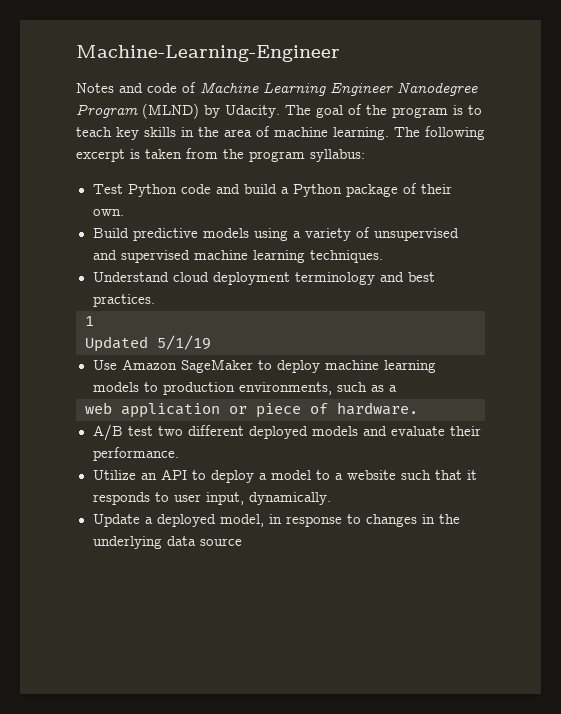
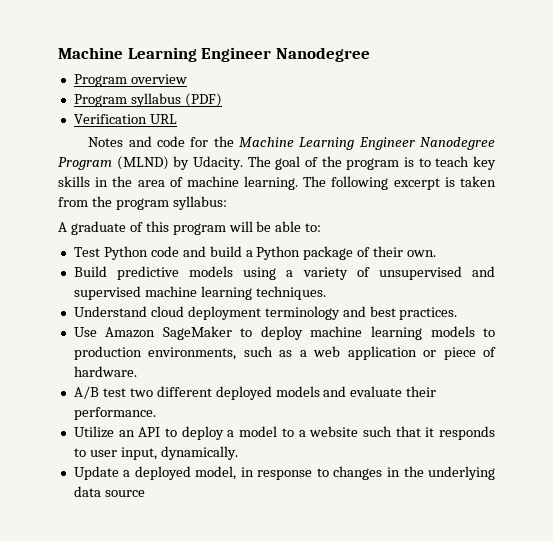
[76,45,340,62] Machine-Learning-Engineer -> [58,47,370,62] [73,74,187,87] [73,93,222,107] [73,114,177,124] Machine Learning Engineer Nanodegree // Program overview // Program syllabus (PDF) // Verification URL
[182,82,196,93] of -> [190,136,234,147] for the
(365, 155) none -> [58,221,322,235] // A graduate of this program will be able to:
[85,316,94,326] [85,335,211,352] // 1 // Updated 5/1/19 -> (458, 313) none
(397, 388) // -> (307, 353) none

